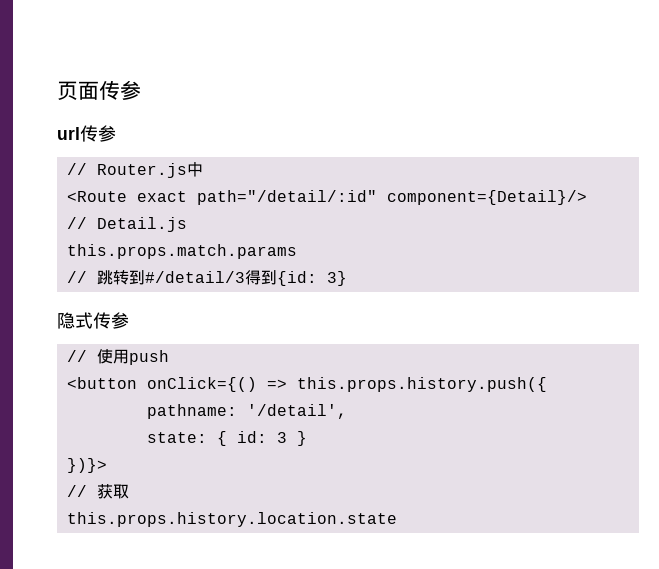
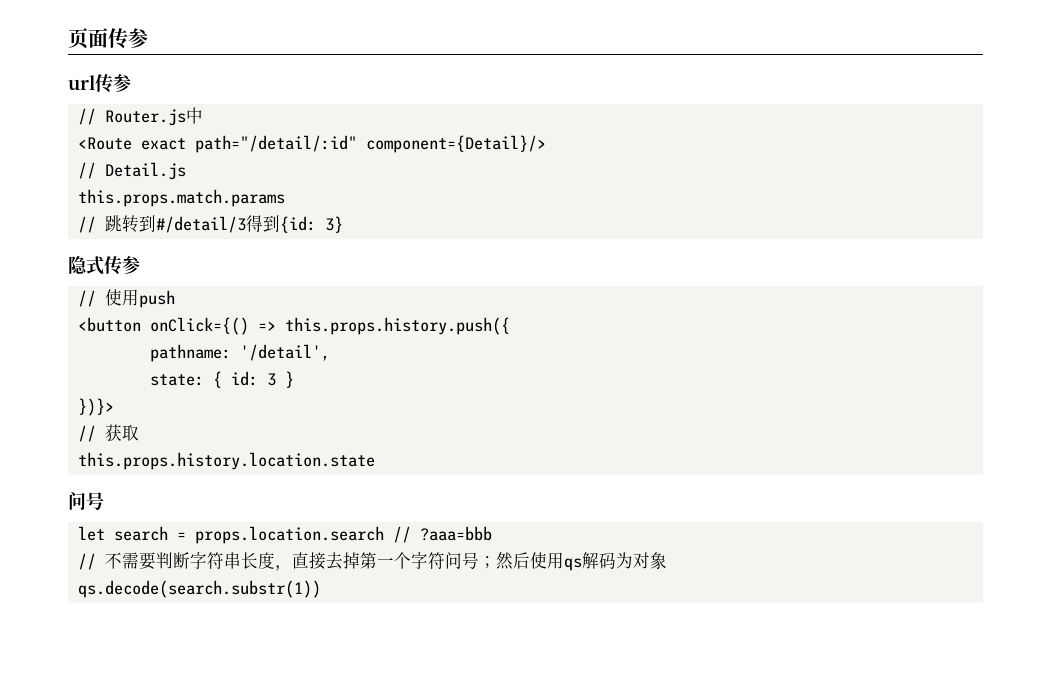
(397, 519) none -> [68,492,104,510] [77,526,492,544] [77,552,667,571] [77,580,321,598] // 问号 // let search = props.location.search // ?aaa=bbb // // 不需要判断字符串长度，直接去掉第一个字符问号；然后使用qs解码为对象 // qs.decode(search.substr(1))

